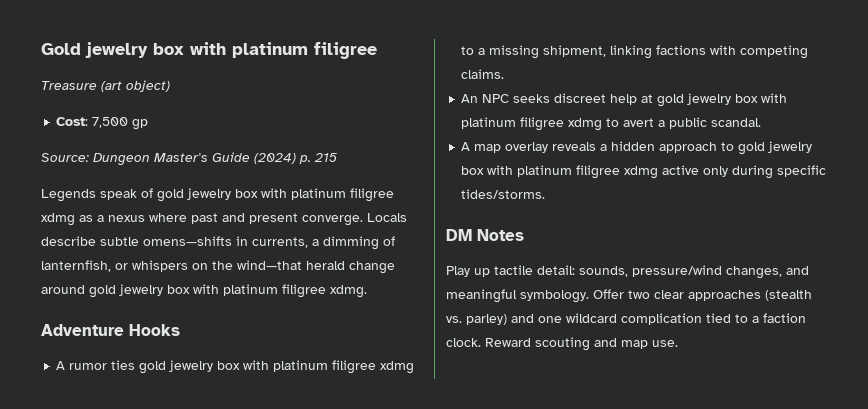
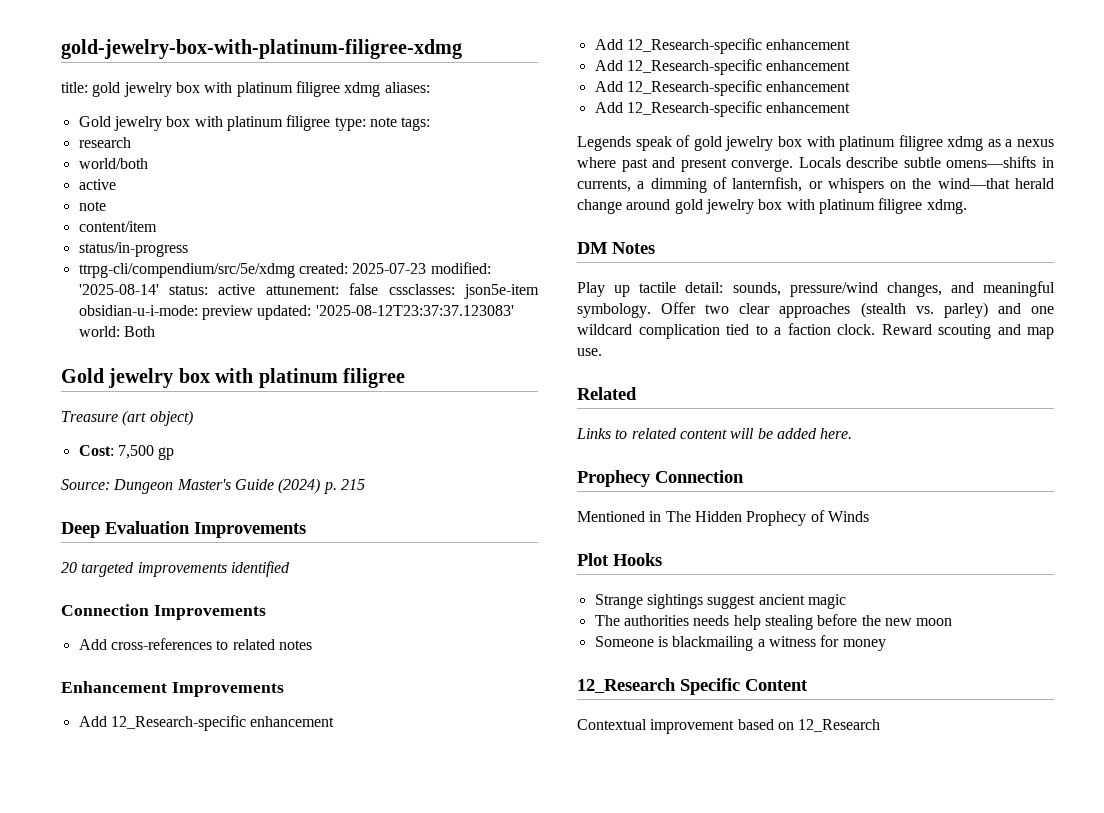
(41, 49) none -> [61,39,462,59] [61,81,430,97] [78,115,431,131] [78,137,131,148] [78,158,148,169] [78,179,116,190] [78,201,106,211] [78,221,157,232] [78,242,188,257] [78,262,491,278] [78,283,539,299] [78,305,514,320] [78,326,155,337] gold-jewelry-box-with-platinum-filigree-xdmg // title: gold jewelry box with platinum filigree xdmg aliases: // Gold jewelry box with platinum filigree type: note tags: // research // world/both // active // note // content/item // status/in-progress // ttrpg-cli/compendium/src/5e/xdmg created: 2025-07-23 modified: '2025-08-14' status: active attunement: false cssclasses: json5e-item obsidian-u-i-mode: preview updated: '2025-08-12T23:37:37.123083' world: Both //
(337, 157) none -> [61,521,306,538] [61,561,290,577] [61,604,266,620] [78,638,312,650] [61,681,284,697] [78,715,335,731] [594,38,851,54] [594,59,851,75] [594,80,851,96] [594,101,851,117] // Deep Evaluation Improvements // 20 targeted improvements identified // Connection Improvements // Add cross-references to related notes // Enhancement Improvements // Add 12_Research-specific enhancement // Add 12_Research-specific enhancement // Add 12_Research-specific enhancement // Add 12_Research-specific enhancement // Add 12_Research-specific enhancement
[41,324,180,336] [56,360,415,374] [461,45,809,59] [461,69,505,79] [461,93,788,107] [461,117,762,131] [461,141,813,155] [461,165,827,179] [461,189,546,199] // Adventure Hooks // A rumor ties gold jewelry box with platinum filigree xdmg to a missing shipment, linking factions with competing claims. // An NPC seeks discreet help at gold jewelry box with platinum filigree xdmg to avert a public scandal. // A map overlay reveals a hidden approach to gold jewelry box with platinum filigree xdmg active only during specific tides/storms. -> (967, 206) none
(678, 343) none -> [577,387,637,400] [576,428,853,439] [577,470,744,487] [577,510,869,526] [577,553,662,566] [594,594,846,609] [594,614,953,630] [594,635,886,651] [577,678,808,695] [577,719,881,734] // Related // Links to related content will be added here. // Prophecy Connection // Mentioned in The Hidden Prophecy of Winds // Plot Hooks // Strange sightings suggest ancient magic // The authorities needs help stealing before the new moon // Someone is blackmailing a witness for money // 12_Research Specific Content // Contextual improvement based on 12_Research

